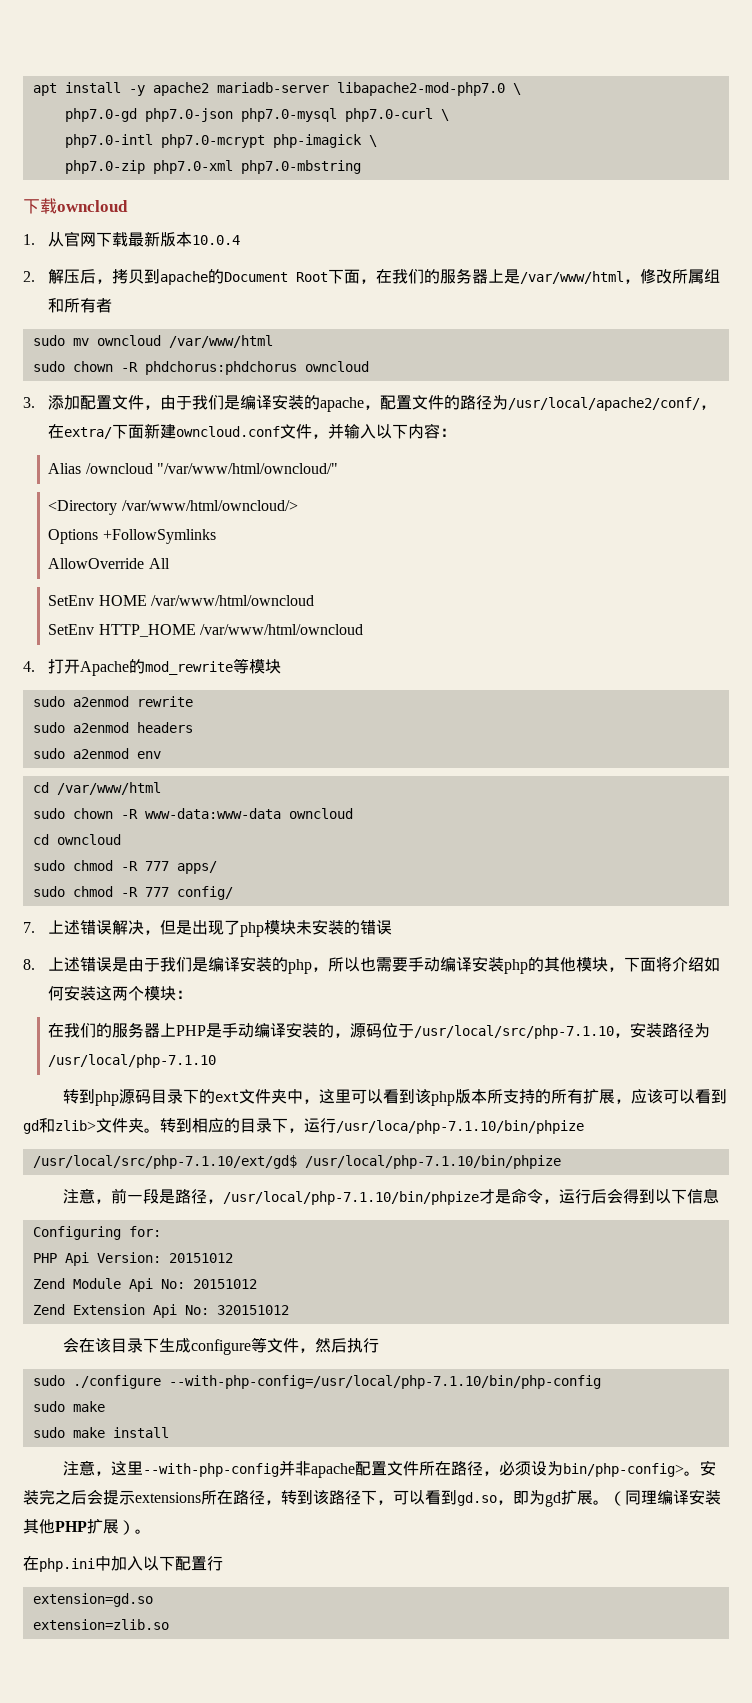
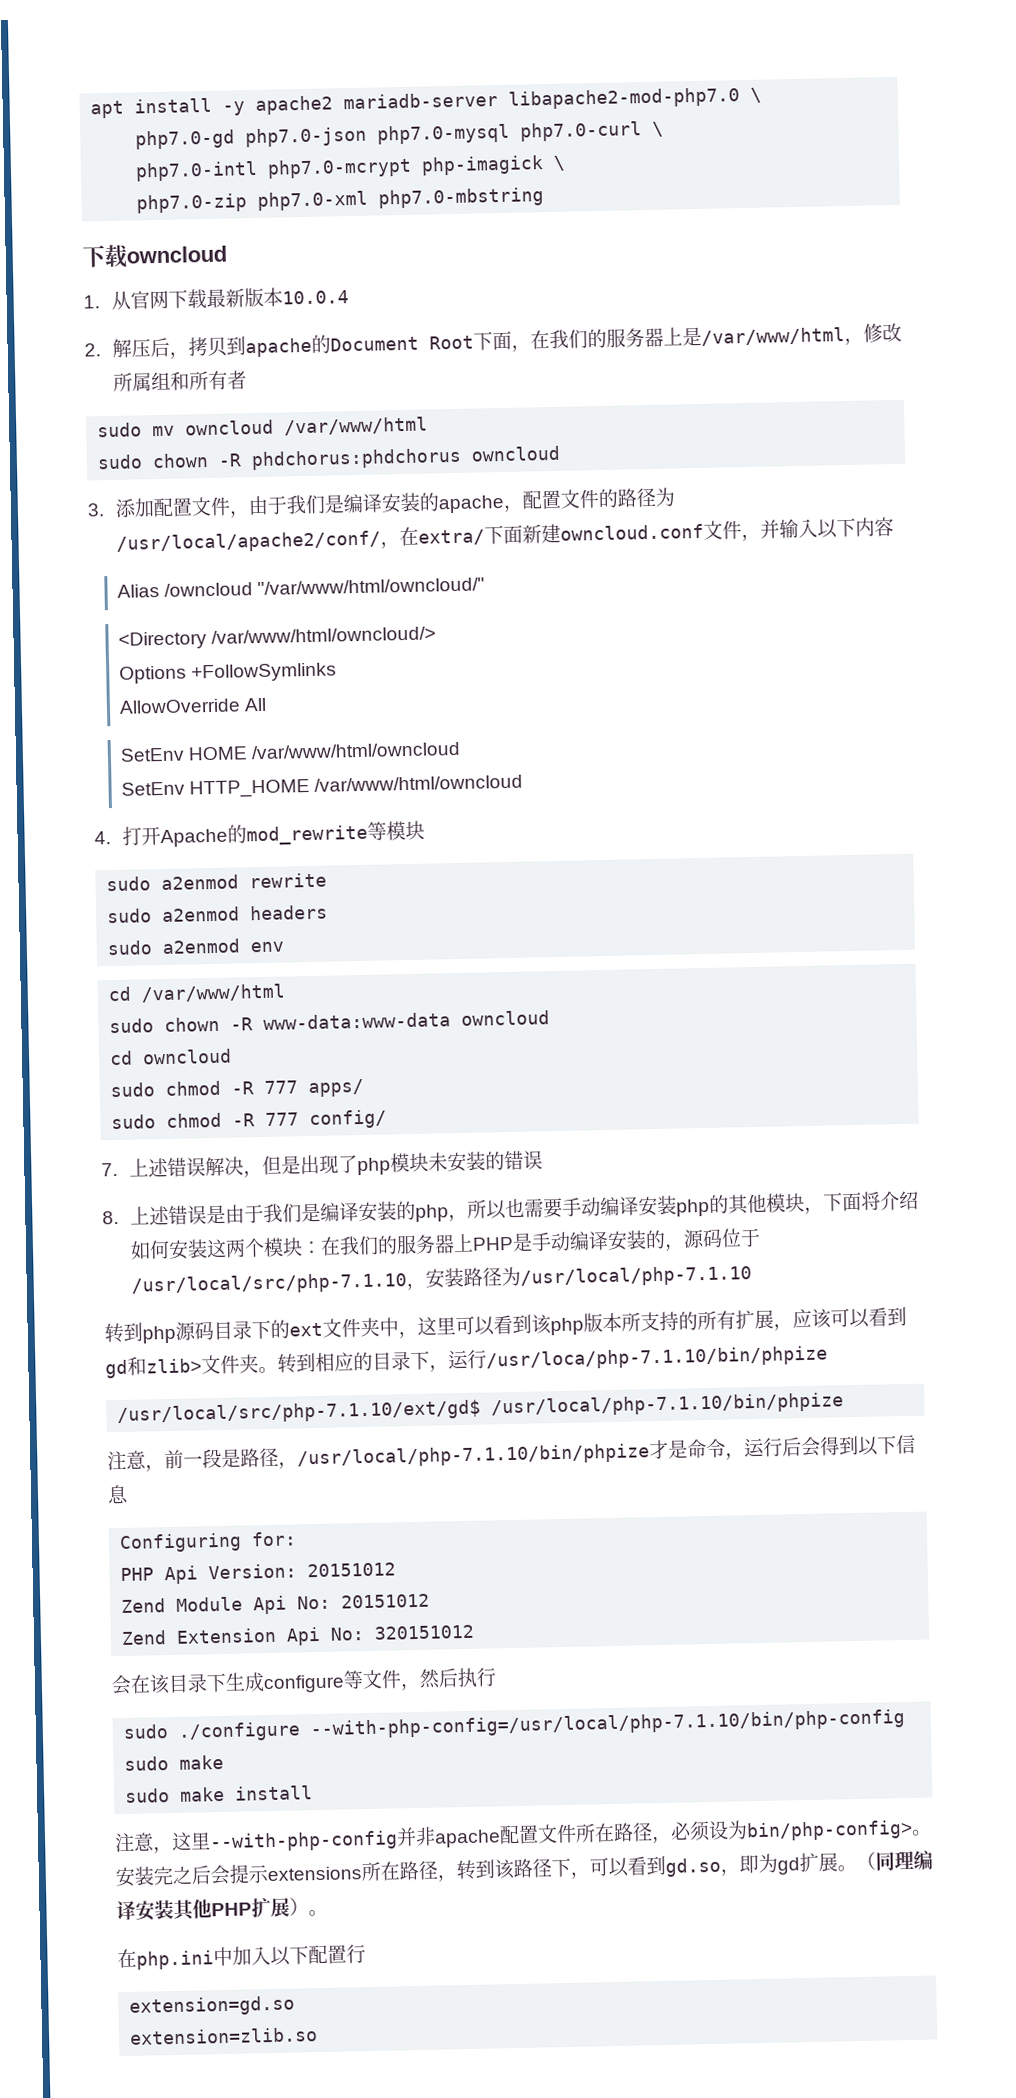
[440,428,457,437] ： -> (895, 527) none
(193, 994) // -> (323, 1247) none

